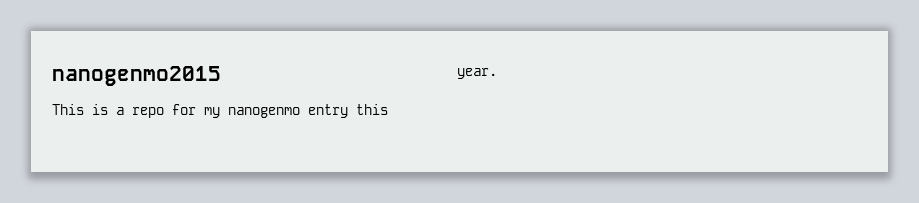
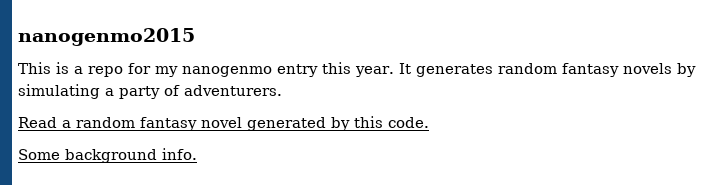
(497, 73) none -> [398,63,696,77] [18,84,282,99] [18,116,429,131] [18,148,197,163] It generates random fantasy novels by simulating a party of adventurers. // Read a random fantasy novel generated by this code. // Some background info.

